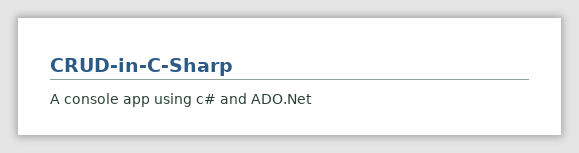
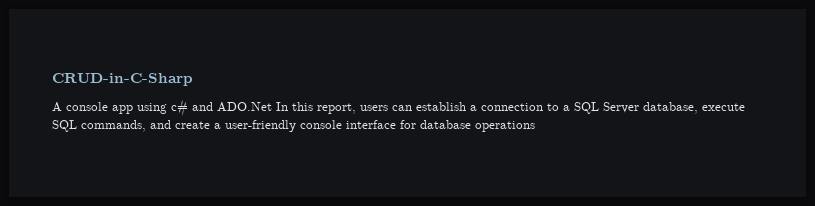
(312, 99) none -> [276,102,745,114] [52,120,535,132] In this report, users can establish a connection to a SQL Server database, execute SQL commands, and create a user-friendly console interface for database operations

